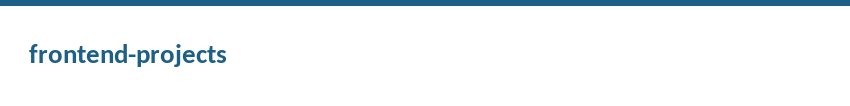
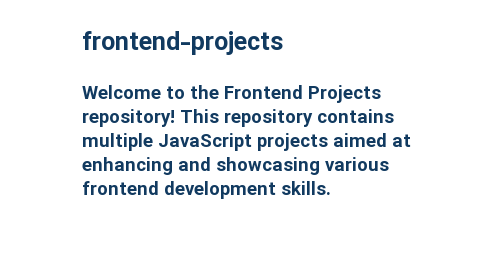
(227, 55) none -> [82,85,381,103] [82,109,394,127] [82,133,411,151] [82,157,389,175] [82,181,331,199] // Welcome to the Frontend Projects repository! This repository contains multiple JavaScript projects aimed at enhancing and showcasing various frontend development skills.

